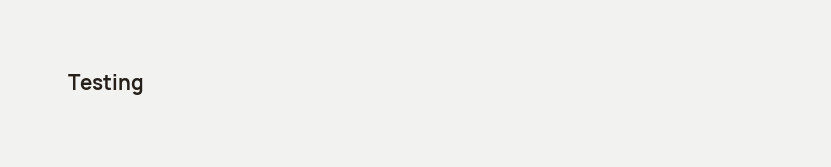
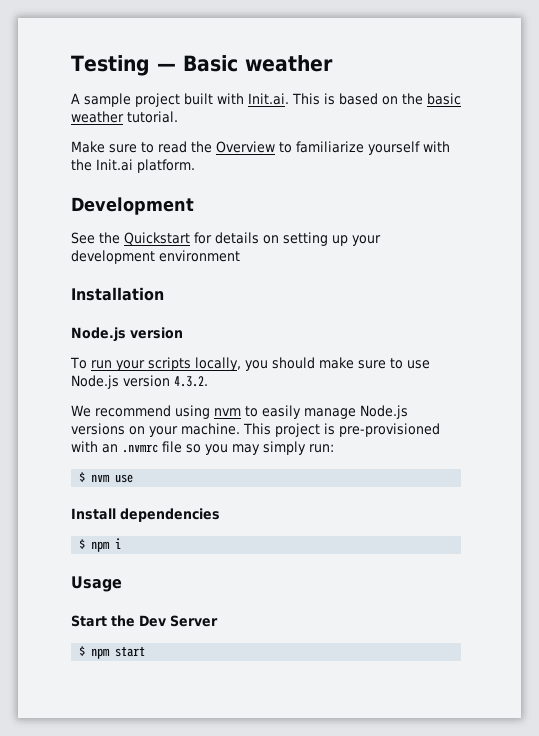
(144, 84) none -> [156,55,333,72] [71,93,461,107] [71,111,178,123] [71,141,450,155] [71,159,195,173] [71,197,194,215] [71,232,381,246] [71,250,240,264] [71,287,164,301] [71,327,183,342] [70,357,430,371] [71,375,208,389] [71,405,408,419] [71,423,440,437] [71,441,334,455] [79,472,134,483] [71,508,220,522] [79,538,122,552] [71,576,122,592] [71,615,218,627] [79,646,146,659] — Basic weather // A sample project built with Init.ai. This is based on the basic weather tutorial. // Make sure to read the Overview to familiarize yourself with the Init.ai platform. // Development // See the Quickstart for details on setting up your development environment // Installation // Node.js version // To run your scripts locally, you should make sure to use Node.js version 4.3.2. // We recommend using nvm to easily manage Node.js versions on your machine. This project is pre-provisioned with an .nvmrc file so you may simply run: // $ nvm use // Install dependencies // $ npm i // Usage // Start the Dev Server // $ npm start

